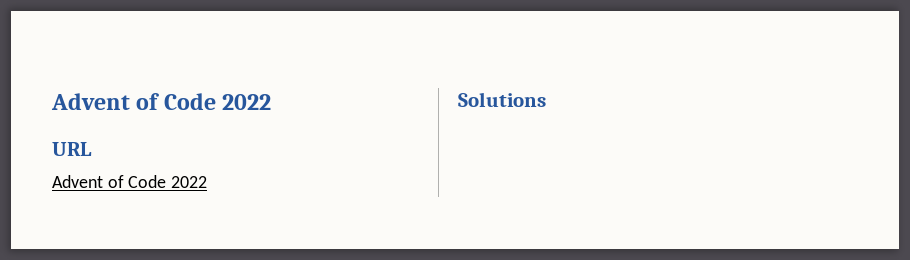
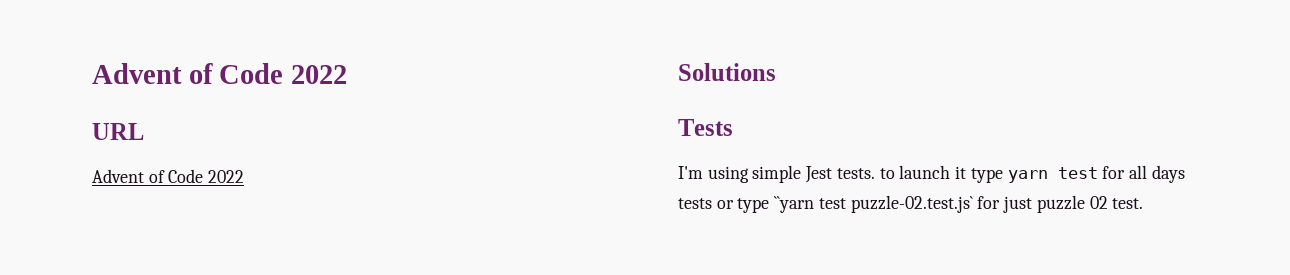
(546, 99) none -> [678,119,733,136] [678,165,1185,183] [678,195,1144,213] // Tests // I'm using simple Jest tests. to launch it type yarn test for all days tests or type ``yarn test puzzle-02.test.js` for just puzzle 02 test.

